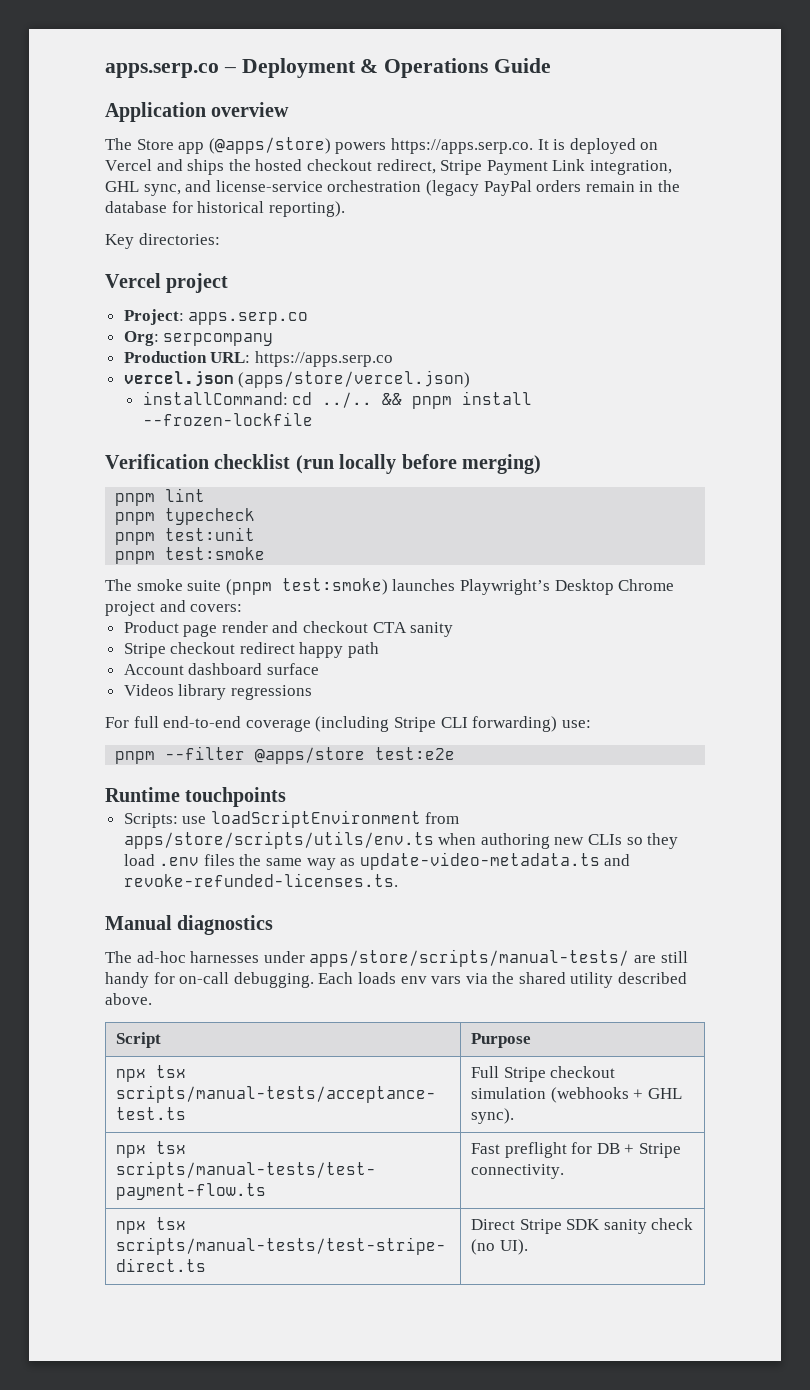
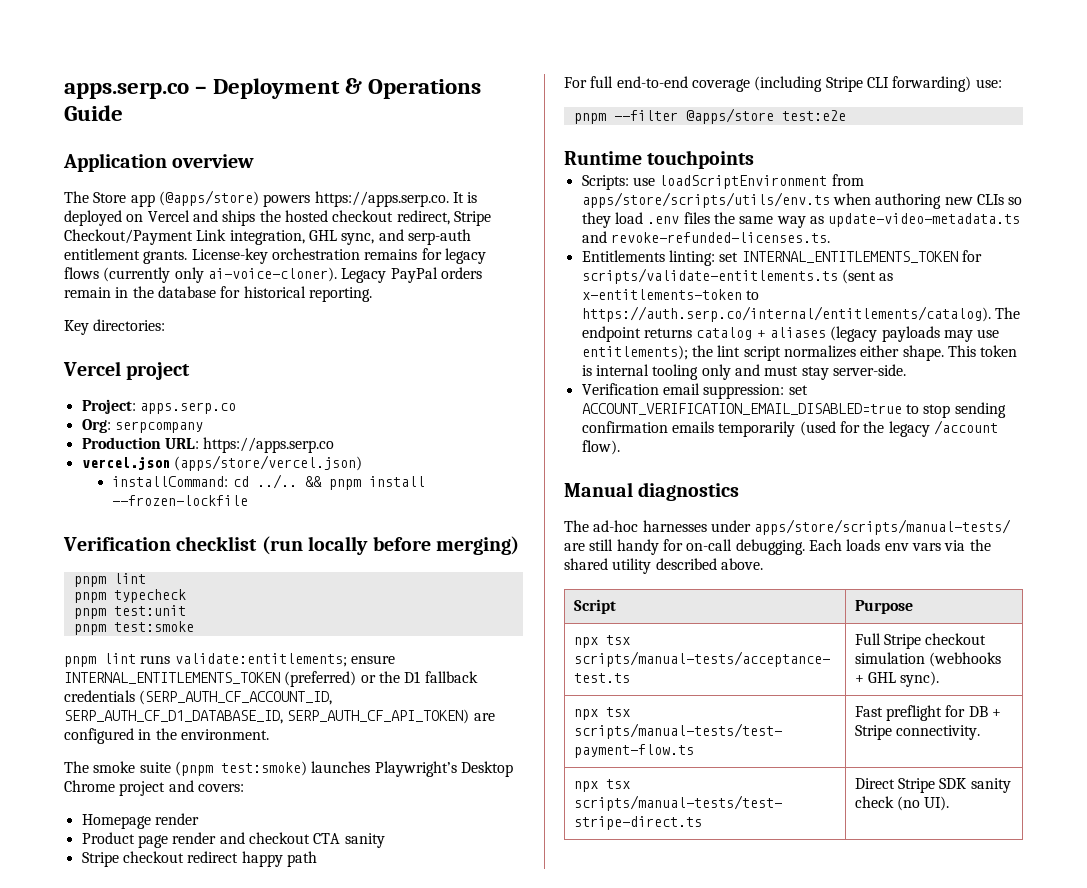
[486,160,548,175] Payment -> [64,229,193,245] Checkout/Payment
[215,180,479,196] license-service orchestration (legacy -> [407,229,471,245] [64,248,486,264] [64,267,387,283] serp-auth entitlement grants. License-key orchestration remains for legacy flows (currently only ai-voice-cloner). Legacy
[268,201,345,217] reporting). -> [308,287,372,302] reporting.
(266, 553) none -> [64,653,395,667] [64,671,478,687] [64,690,333,705] [64,709,495,724] [64,728,269,744] // pnpm lint runs validate:entitlements; ensure INTERNAL_ENTITLEMENTS_TOKEN (preferred) or the D1 fallback credentials (SERP_AUTH_CF_ACCOUNT_ID, SERP_AUTH_CF_D1_DATABASE_ID, SERP_AUTH_CF_API_TOKEN) are configured in the environment.
(243, 608) none -> [81,813,199,829] // Homepage render
[123,663,319,675] [123,684,312,700] // Account dashboard surface // Videos library regressions -> (317, 859) none
(398, 880) none -> [581,250,982,266] [581,268,894,284] [581,289,759,300] [581,306,1020,322] [581,326,1000,342] [581,345,1018,361] [581,364,906,380] [581,383,808,399] [581,402,1006,418] [581,420,998,437] [581,440,620,455] // Entitlements linting: set INTERNAL_ENTITLEMENTS_TOKEN for scripts/validate-entitlements.ts (sent as x-entitlements-token to https://auth.serp.co/internal/entitlements/catalog). The endpoint returns catalog + aliases (legacy payloads may use entitlements); the lint script normalizes either shape. This token is internal tooling only and must stay server-side. // Verification email suppression: set ACCOUNT_VERIFICATION_EMAIL_DISABLED=true to stop sending confirmation emails temporarily (used for the legacy /account flow).

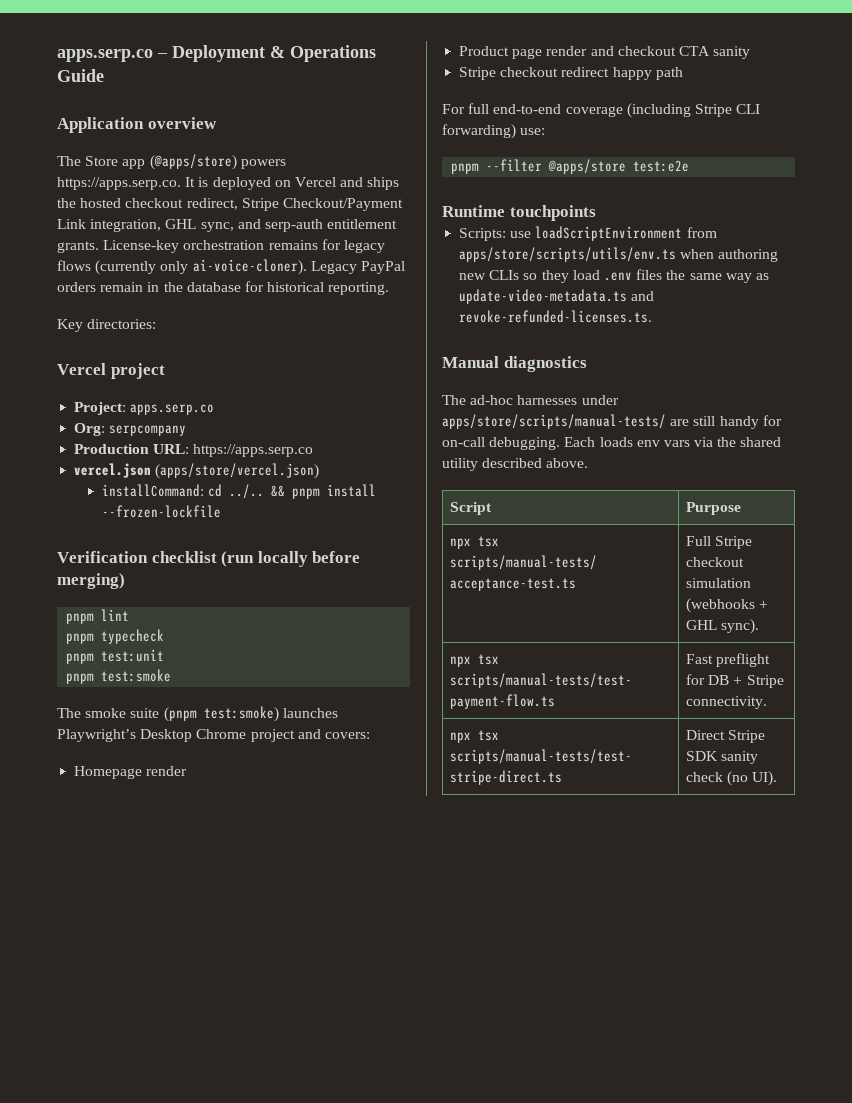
[64,653,395,667] [64,671,478,687] [64,690,333,705] [64,709,495,724] [64,728,269,744] // pnpm lint runs validate:entitlements; ensure INTERNAL_ENTITLEMENTS_TOKEN (preferred) or the D1 fallback credentials (SERP_AUTH_CF_ACCOUNT_ID, SERP_AUTH_CF_D1_DATABASE_ID, SERP_AUTH_CF_API_TOKEN) are configured in the environment. -> (172, 675) none
[581,250,982,266] [581,268,894,284] [581,289,759,300] [581,306,1020,322] [581,326,1000,342] [581,345,1018,361] [581,364,906,380] [581,383,808,399] [581,402,1006,418] [581,420,998,437] [581,440,620,455] // Entitlements linting: set INTERNAL_ENTITLEMENTS_TOKEN for scripts/validate-entitlements.ts (sent as x-entitlements-token to https://auth.serp.co/internal/entitlements/catalog). The endpoint returns catalog + aliases (legacy payloads may use entitlements); the lint script normalizes either shape. This token is internal tooling only and must stay server-side. // Verification email suppression: set ACCOUNT_VERIFICATION_EMAIL_DISABLED=true to stop sending confirmation emails temporarily (used for the legacy /account flow). -> (653, 316) none

